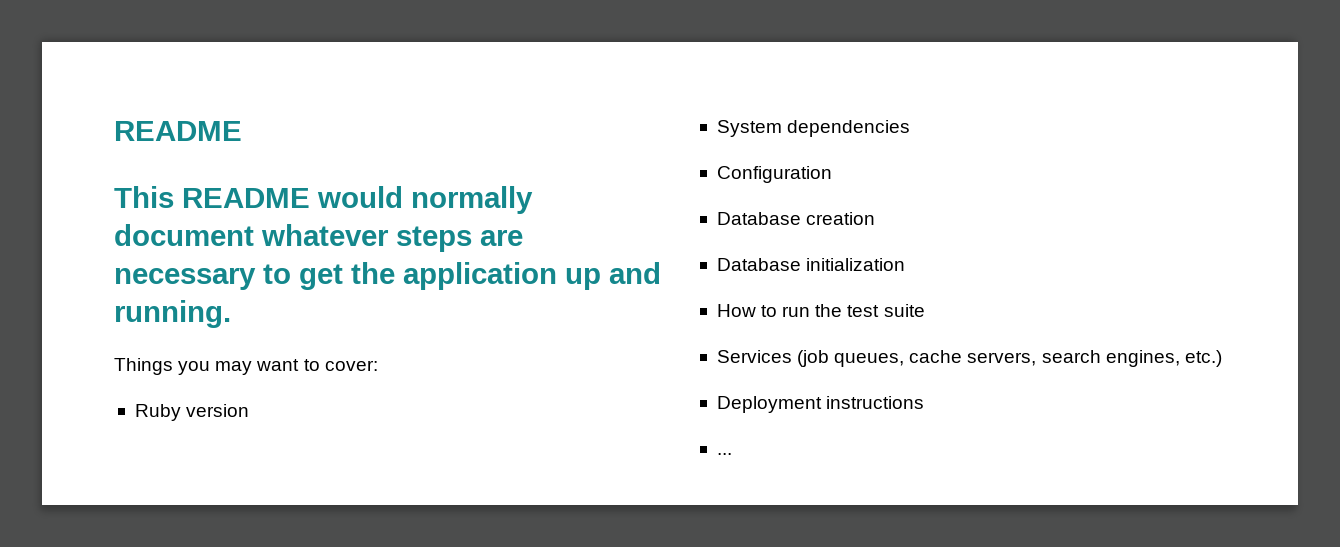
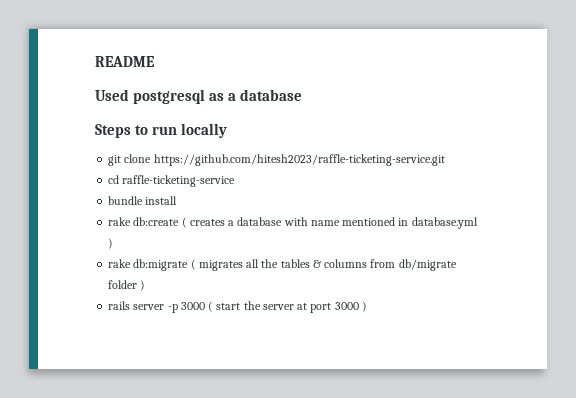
[114,186,533,214] [114,224,523,252] [114,262,661,290] [114,300,231,328] [114,358,378,375] [134,404,250,421] [716,120,911,137] [716,166,832,183] [716,212,876,225] [716,258,906,271] [716,304,925,317] [716,350,1222,367] [716,396,925,413] [716,453,732,455] This README would normally document whatever steps are necessary to get the application up and running. // Things you may want to cover: // Ruby version // System dependencies // Configuration // Database creation // Database initialization // How to run the test suite // Services (job queues, cache servers, search engines, etc.) // Deployment instructions // ... -> [95,89,303,104] [95,123,228,138] [108,154,445,166] [108,175,236,187] [108,196,178,205] [108,217,478,229] [108,238,114,249] [108,259,457,271] [108,280,146,291] [108,301,367,313] Used postgresql as a database // Steps to run locally // git clone https://github.com/hitesh2023/raffle-ticketing-service.git // cd raffle-ticketing-service // bundle install // rake db:create ( creates a database with name mentioned in database.yml ) // rake db:migrate ( migrates all the tables & columns from db/migrate folder ) // rails server -p 3000 ( start the server at port 3000 )

